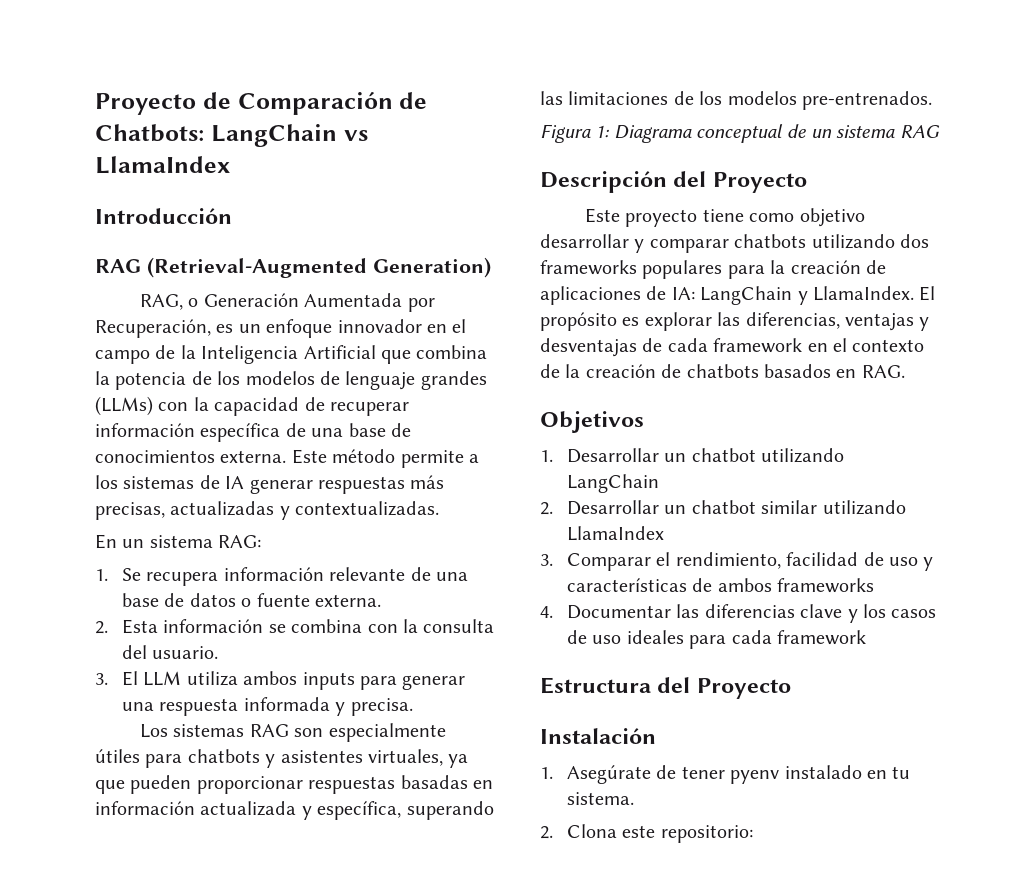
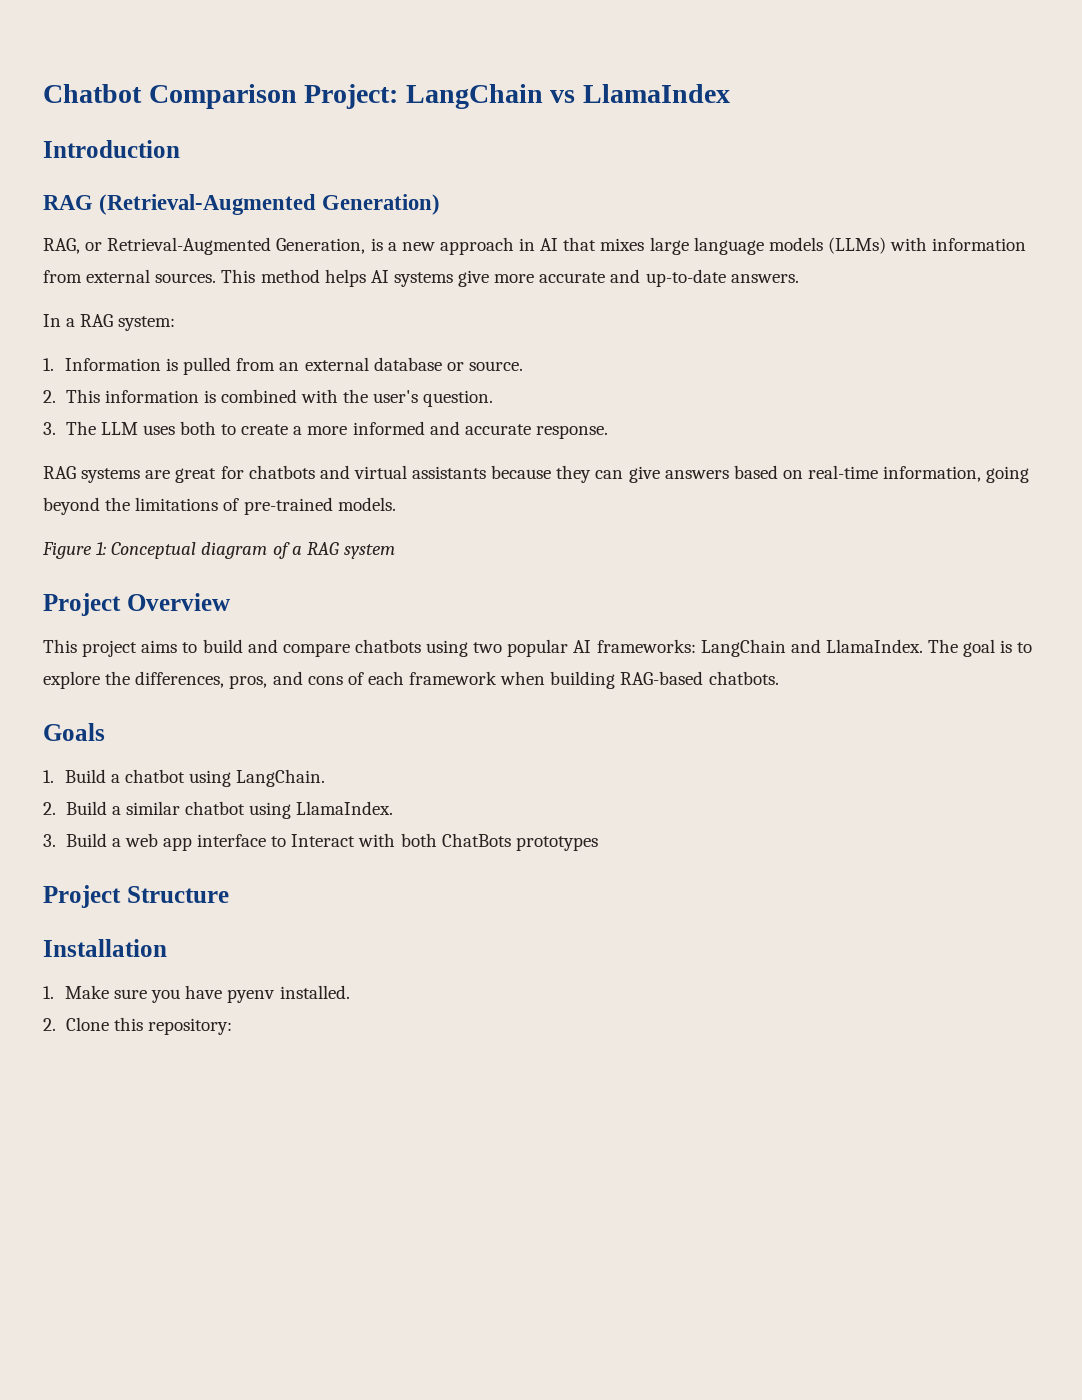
[95,92,428,115] [95,124,204,142] Proyecto de Comparación de Chatbots: -> [43,84,399,109] Chatbot Comparison Project:
[95,208,232,224] Introducción -> [43,140,180,158] Introduction
[188,293,435,312] [95,319,467,338] [95,345,488,364] [95,371,487,390] [95,396,409,416] [95,423,411,442] [95,449,479,468] [95,475,445,494] [95,501,440,520] [95,534,262,549] [95,567,469,586] [122,593,382,607] [95,619,495,634] [122,645,219,659] [95,671,466,690] [122,697,413,716] [140,723,446,742] [95,749,469,768] [95,775,493,794] [95,801,494,820] [540,91,932,110] [540,124,940,143] [540,171,807,193] [585,208,865,227] [540,234,929,253] [540,260,886,279] [540,286,936,305] [540,312,930,331] [540,338,925,357] [540,364,905,378] [540,411,644,433] [540,448,845,463] [567,474,660,493] [540,500,906,515] [567,526,665,541] [540,552,934,571] [567,578,875,593] [540,604,937,623] [567,630,867,649] [540,677,791,699] [540,728,656,744] [540,765,911,784] [567,792,635,805] [540,824,753,843] o Generación Aumentada por Recuperación, es un enfoque innovador en el campo de la Inteligencia Artificial que combina la potencia de los modelos de lenguaje grandes (LLMs) con la capacidad de recuperar información específica de una base de conocimientos externa. Este método permite a los sistemas de IA generar respuestas más precisas, actualizadas y contextualizadas. // En un sistema RAG: // 1. Se recupera información relevante de una base de datos o fuente externa. // 2. Esta información se combina con la consulta del usuario. // 3. El LLM utiliza ambos inputs para generar una respuesta informada y precisa. // Los sistemas RAG son especialmente útiles para chatbots y asistentes virtuales, ya que pueden proporcionar respuestas basadas en información actualizada y específica, superando las limitaciones de los modelos pre-entrenados. // Figura 1: Diagrama conceptual de un sistema RAG // Descripción del Proyecto // Este proyecto tiene como objetivo desarrollar y comparar chatbots utilizando dos frameworks populares para la creación de aplicaciones de IA: LangChain y LlamaIndex. El propósito es explorar las diferencias, ventajas y desventajas de cada framework en el contexto de la creación de chatbots basados en RAG. // Objetivos // 1. Desarrollar un chatbot utilizando LangChain // 2. Desarrollar un chatbot similar utilizando LlamaIndex // 3. Comparar el rendimiento, facilidad de uso y características de ambos frameworks // 4. Documentar las diferencias clave y los casos de uso ideales para cada framework // Estructura del Proyecto // Instalación // 1. Asegúrate de tener pyenv instalado en tu sistema. // 2. Clona este repositorio: -> [85,237,1027,255] [43,269,799,287] [43,314,176,331] [43,357,523,375] [43,389,494,407] [43,421,608,439] [43,465,1030,483] [43,497,396,515] [42,542,395,559] [43,593,230,616] [43,639,1033,657] [43,671,779,689] [43,723,105,741] [43,769,326,787] [43,801,394,819] [43,833,598,851] [43,885,229,908] [43,939,167,957] [43,985,350,1003] [43,1017,232,1035] or Retrieval-Augmented Generation, is a new approach in AI that mixes large language models (LLMs) with information from external sources. This method helps AI systems give more accurate and up-to-date answers. // In a RAG system: // 1. Information is pulled from an external database or source. // 2. This information is combined with the user's question. // 3. The LLM uses both to create a more informed and accurate response. // RAG systems are great for chatbots and virtual assistants because they can give answers based on real-time information, going beyond the limitations of pre-trained models. // Figure 1: Conceptual diagram of a RAG system // Project Overview // This project aims to build and compare chatbots using two popular AI frameworks: LangChain and LlamaIndex. The goal is to explore the differences, pros, and cons of each framework when building RAG-based chatbots. // Goals // 1. Build a chatbot using LangChain. // 2. Build a similar chatbot using LlamaIndex. // 3. Build a web app interface to Interact with both ChatBots prototypes // Project Structure // Installation // 1. Make sure you have pyenv installed. // 2. Clone this repository:

